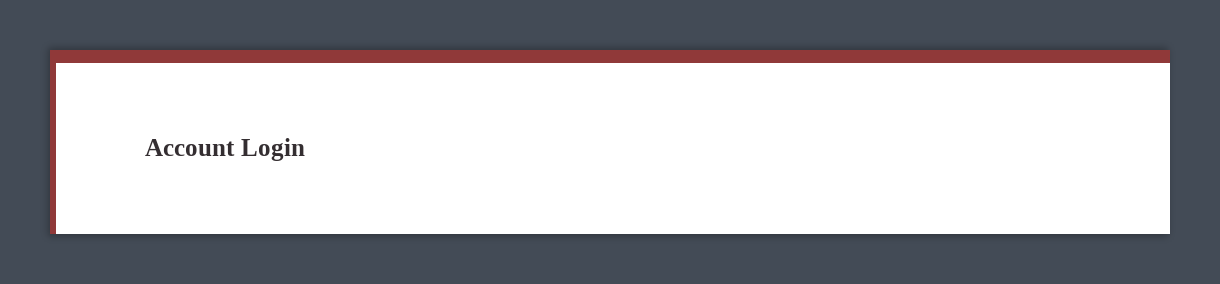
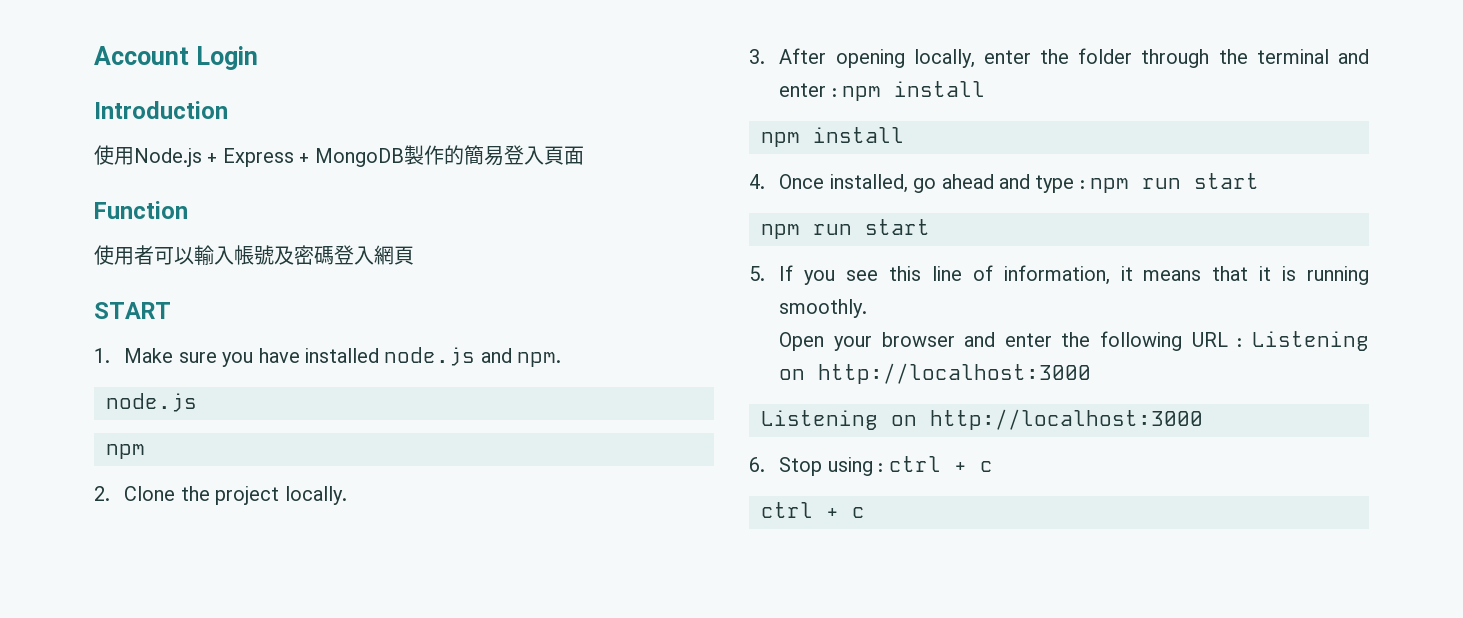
(305, 149) none -> [94,101,228,119] [94,145,584,167] [94,201,188,219] [94,245,414,266] [94,302,171,319] [94,347,562,367] [106,393,197,412] [106,444,145,459] [94,486,347,505] [749,48,1369,68] [779,81,986,101] [761,127,904,147] [749,173,1260,193] [761,219,930,239] [749,265,1369,285] [779,299,868,318] [779,331,1369,351] [779,363,1092,384] [761,409,1203,430] [749,456,993,476] [761,502,865,518] // Introduction // 使用Node.js + Express + MongoDB製作的簡易登入頁面 // Function // 使用者可以輸入帳號及密碼登入網頁 // START // 1. Make sure you have installed node.js and npm. // node.js // npm // 2. Clone the project locally. // 3. After opening locally, enter the folder through the terminal and enter : npm install // npm install // 4. Once installed, go ahead and type : npm run start // npm run start // 5. If you see this line of information, it means that it is running smoothly. // Open your browser and enter the following URL : Listening on http://localhost:3000 // Listening on http://localhost:3000 // 6. Stop using : ctrl + c // ctrl + c

